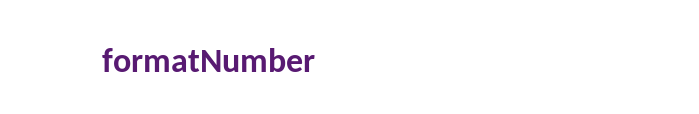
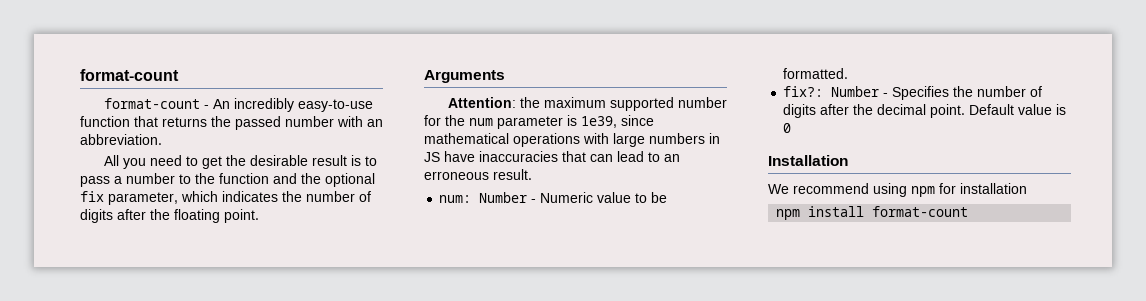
[102,48,315,72] formatNumber -> [80,69,179,81] [103,98,373,112] [80,116,383,130] [80,134,162,145] [103,155,377,169] [80,173,375,187] [80,191,371,205] [80,209,259,223] [424,70,505,83] [447,97,727,111] [424,115,654,129] [424,133,720,147] [424,151,680,162] [424,169,532,180] [439,192,668,203] [783,68,849,79] [783,86,1043,100] [783,104,1067,118] [783,123,792,133] [768,155,848,166] [768,183,1027,197] [776,206,969,220] format-count // format-count - An incredibly easy-to-use function that returns the passed number with an abbreviation. // All you need to get the desirable result is to pass a number to the function and the optional fix parameter, which indicates the number of digits after the floating point. // Arguments // Attention: the maximum supported number for the num parameter is 1e39, since mathematical operations with large numbers in JS have inaccuracies that can lead to an erroneous result. // num: Number - Numeric value to be formatted. // fix?: Number - Specifies the number of digits after the decimal point. Default value is 0 // Installation // We recommend using npm for installation // npm install format-count

